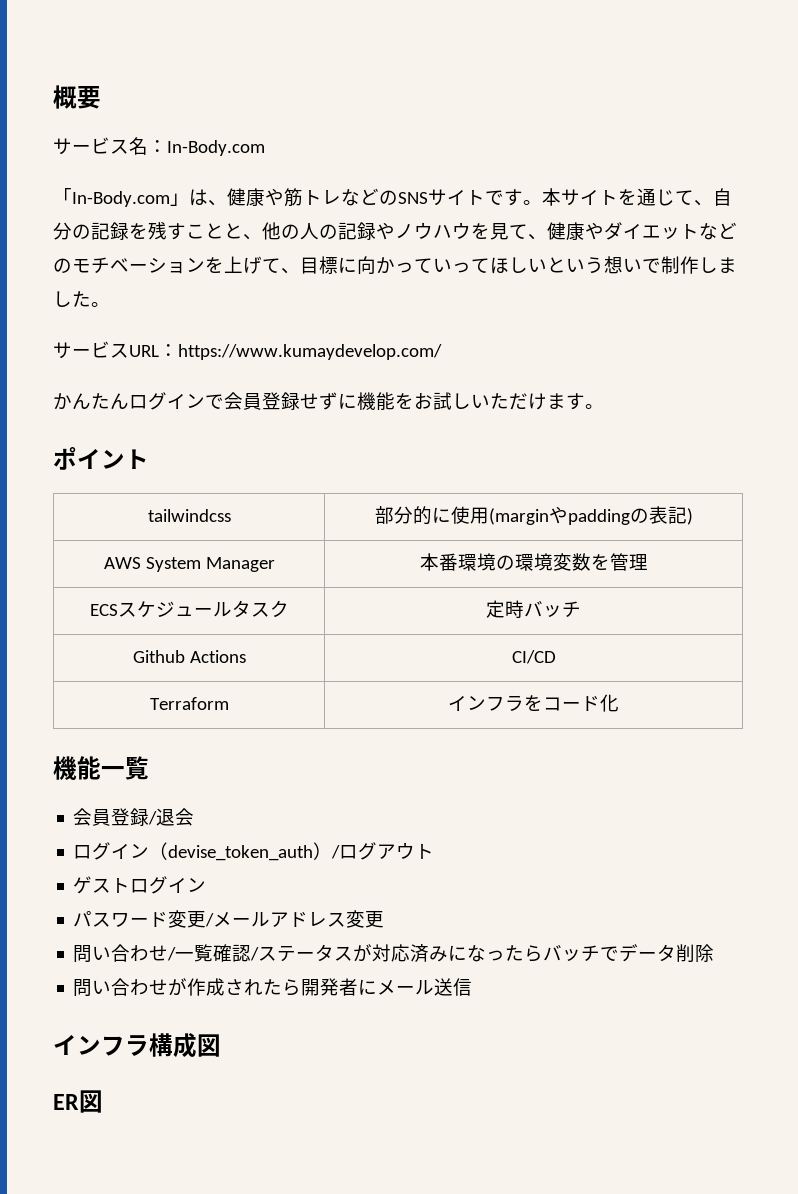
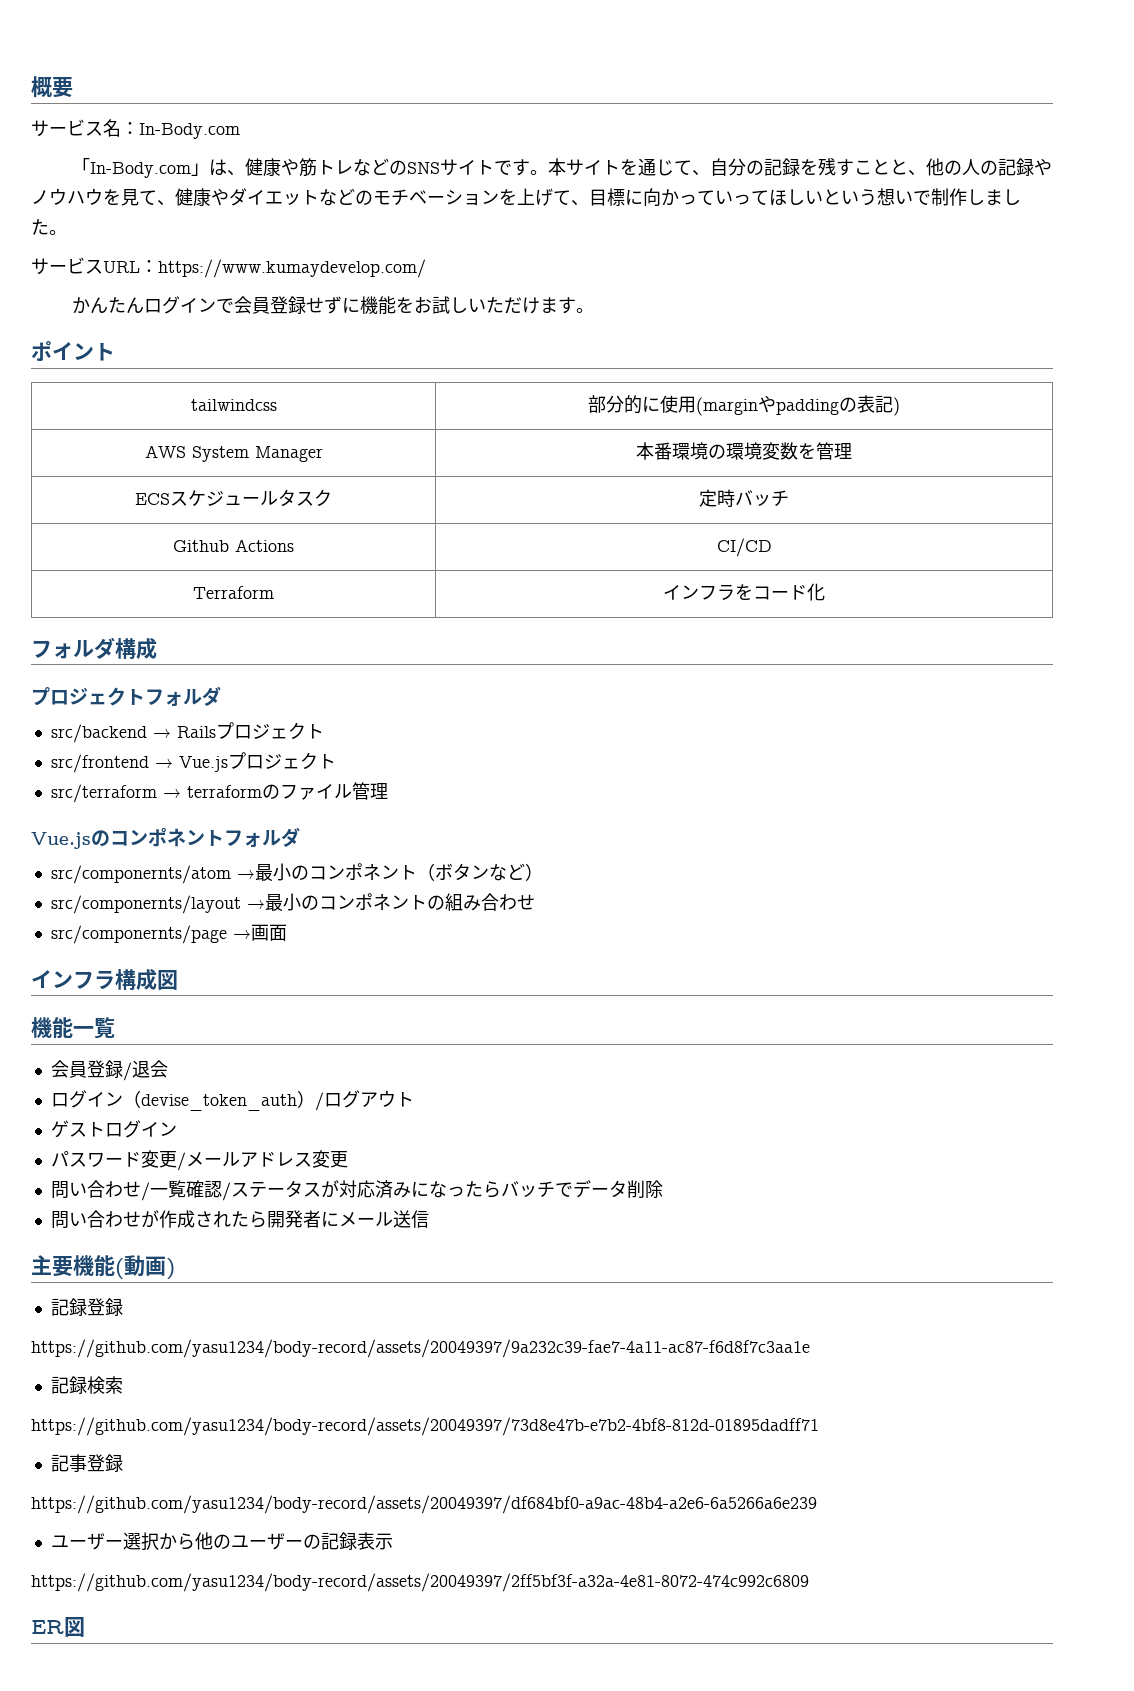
(619, 703) none -> [31,637,157,660] [31,686,221,706] [50,722,324,743] [50,752,336,773] [50,782,388,803] [31,827,300,849] [50,863,543,884] [50,893,535,914] [50,924,287,944] [31,968,178,991] // フォルダ構成 // プロジェクトフォルダ // src/backend → Railsプロジェクト // src/frontend → Vue.jsプロジェクト // src/terraform → terraformのファイル管理 // Vue.jsのコンポネントフォルダ // src/componernts/atom →最小のコンポネント（ボタンなど） // src/componernts/layout →最小のコンポネントの組み合わせ // src/componernts/page →画面 // インフラ構成図
[53,1033,221,1058] インフラ構成図 -> [31,1255,175,1280] [50,1298,123,1316] [31,1339,810,1358] [50,1376,123,1394] [31,1417,819,1436] [50,1454,123,1472] [31,1495,817,1514] [50,1532,393,1551] [31,1573,809,1592] 主要機能(動画) // 記録登録 // https://github.com/yasu1234/body-record/assets/20049397/9a232c39-fae7-4a11-ac87-f6d8f7c3aa1e // 記録検索 // https://github.com/yasu1234/body-record/assets/20049397/73d8e47b-e7b2-4bf8-812d-01895dadff71 // 記事登録 // https://github.com/yasu1234/body-record/assets/20049397/df684bf0-a9ac-48b4-a2e6-6a5266a6e239 // ユーザー選択から他のユーザーの記録表示 // https://github.com/yasu1234/body-record/assets/20049397/2ff5bf3f-a32a-4e81-8072-474c992c6809

